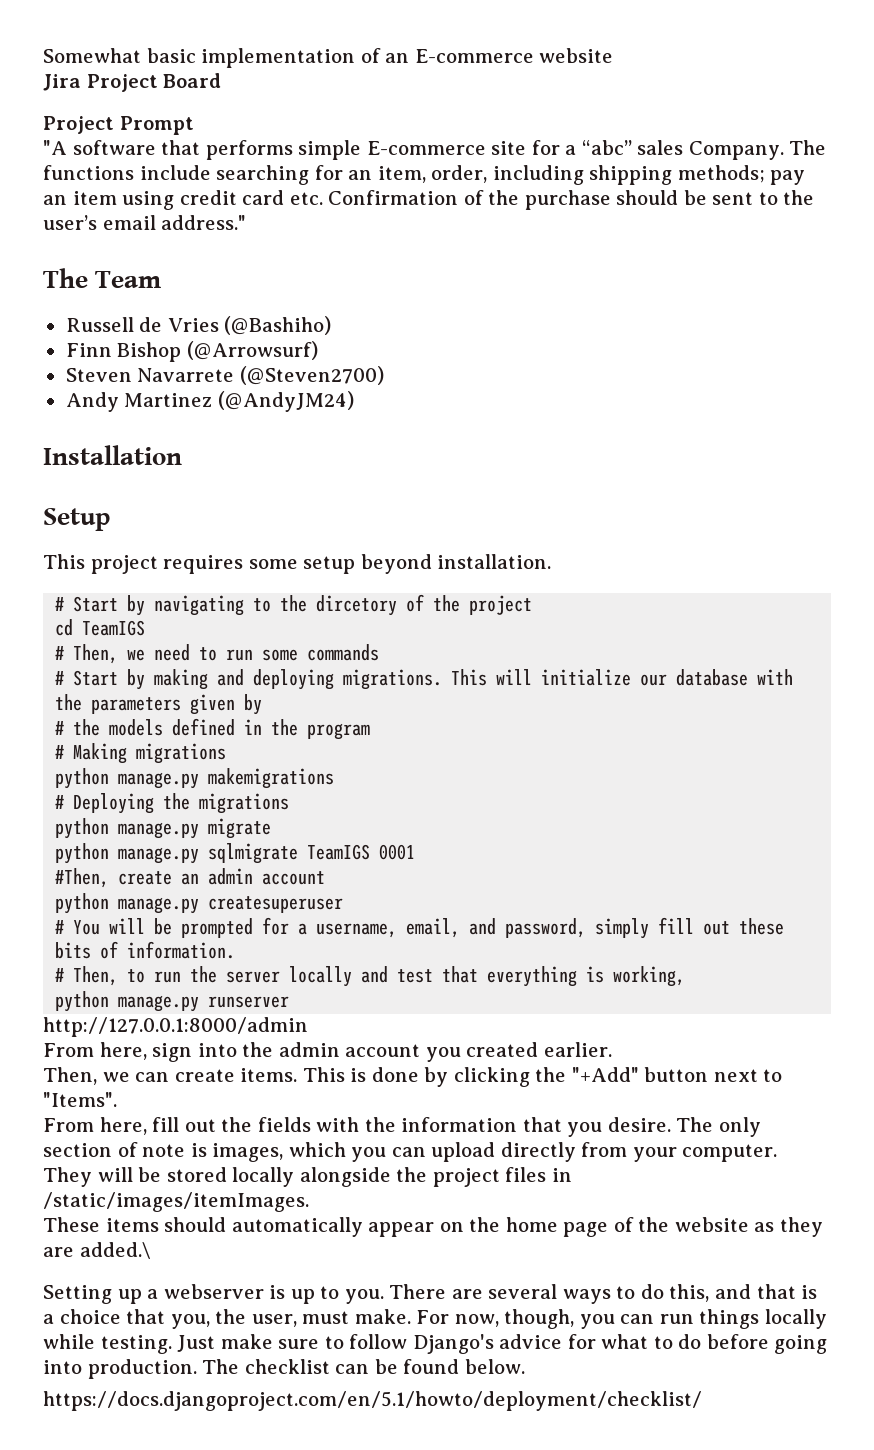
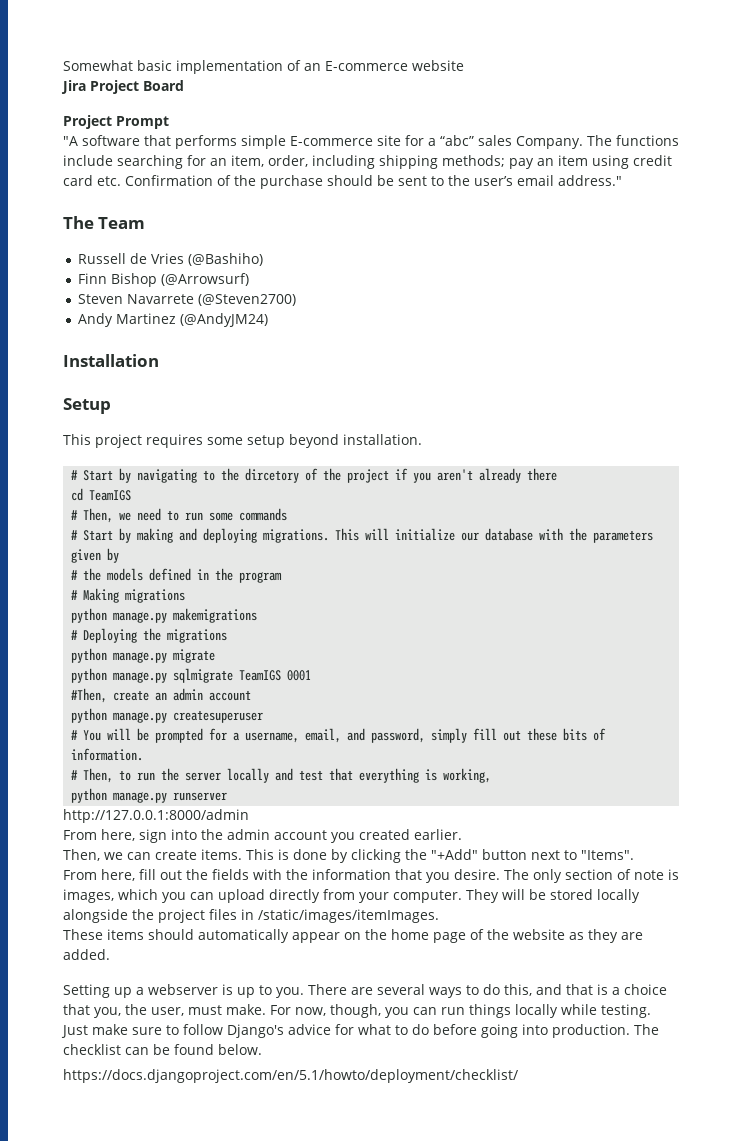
(533, 605) none -> [395,468,558,483] if you aren't already there
[79,1242,150,1259] added.\ -> [63,949,110,960] added.

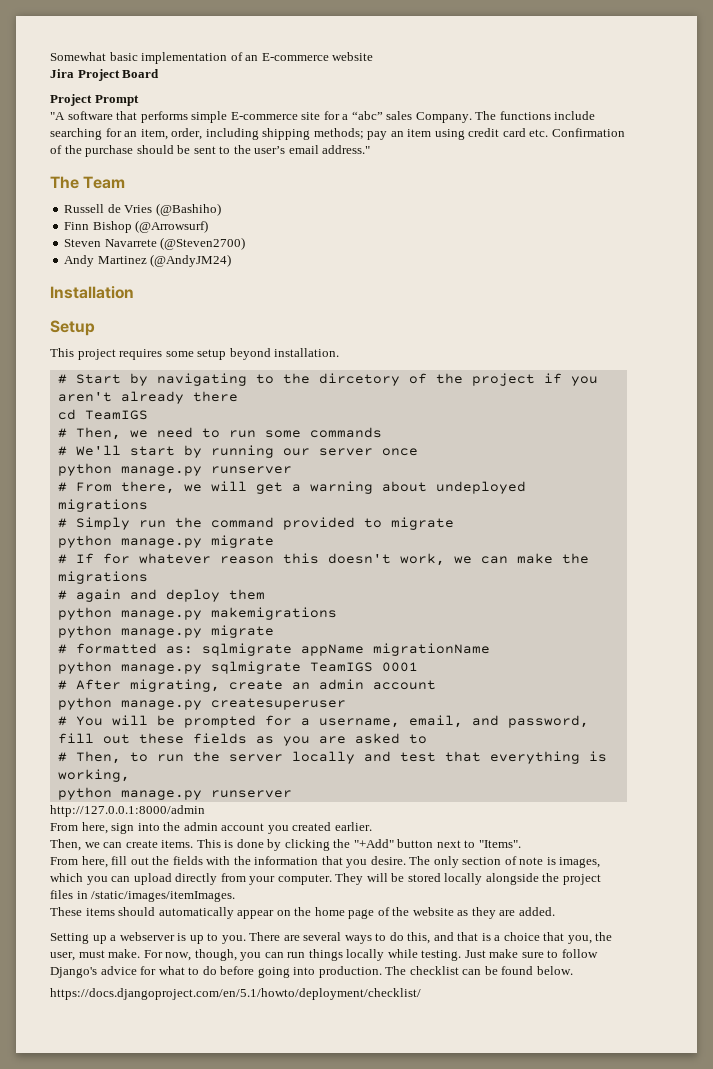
[83,528,654,543] [71,548,120,563] [71,568,283,583] [71,588,186,603] Start by making and deploying migrations. This will initialize our database with the parameters given by // # the models defined in the program // # Making migrations -> [75,445,418,458] [57,463,292,476] [57,481,526,494] [57,499,148,512] [57,517,454,530] [57,535,274,548] [57,553,589,566] [57,571,148,584] [57,589,265,602] We'll start by running our server once // python manage.py runserver // # From there, we will get a warning about undeployed migrations // # Simply run the command provided to migrate // python manage.py migrate // # If for whatever reason this doesn't work, we can make the migrations // # again and deploy them
[71,628,228,643] [71,648,216,663] // # Deploying the migrations // python manage.py migrate -> [57,625,274,638] [57,643,490,656] // python manage.py migrate // # formatted as: sqlmigrate appName migrationName
[71,688,108,703] #Then, -> [57,679,220,692] # After migrating,
[431,728,468,743] simply -> (589, 721) none
[563,728,607,741] [71,748,144,761] bits of information. -> [192,733,427,746] fields as you are asked to

